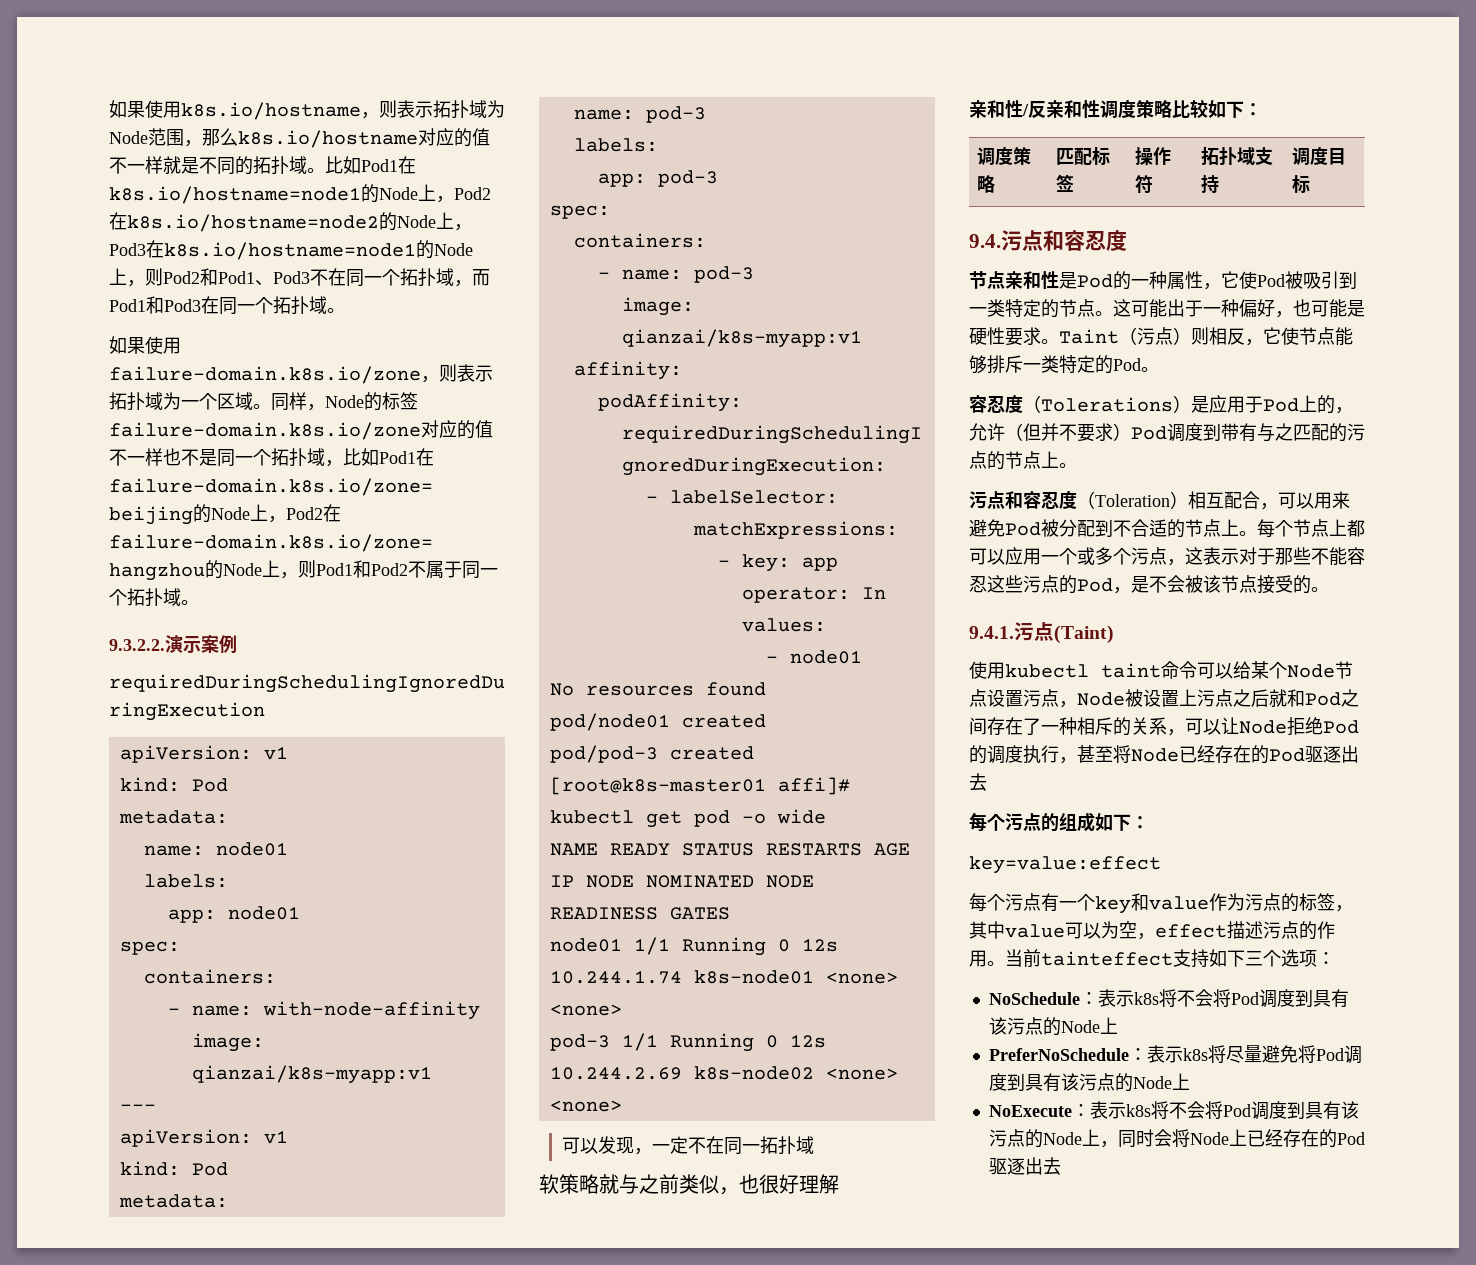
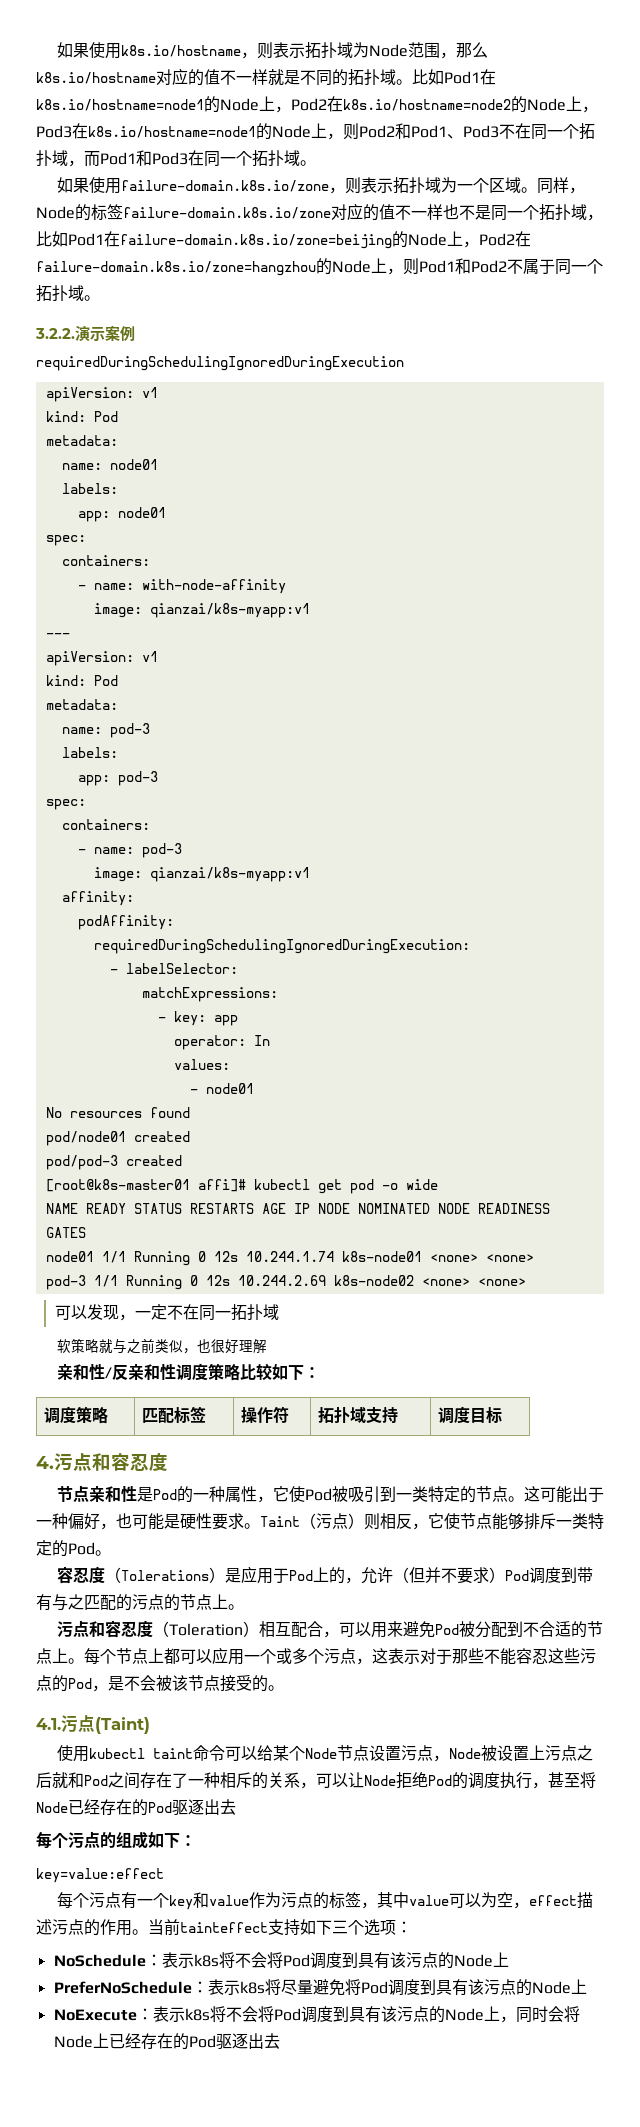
[109,639,165,651] 9.3.2.2. -> [35,328,75,339] 3.2.2.
[969,234,1001,248] 9.4. -> [36,1456,54,1469] 4.
[969,626,1014,639] 9.4.1. -> [36,1718,61,1730] 4.1.

